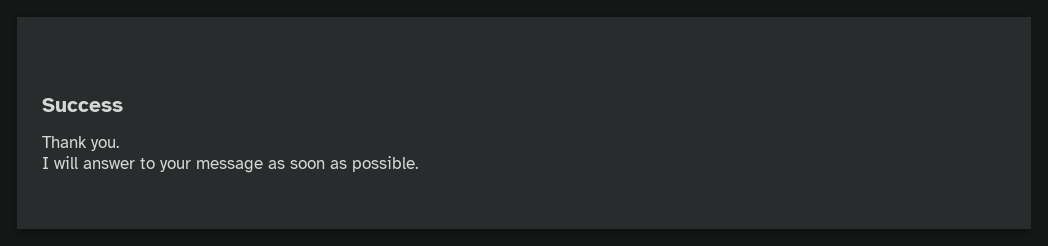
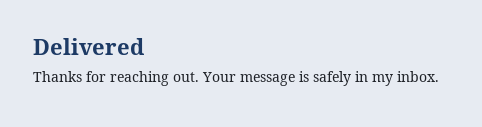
[42,98,123,112] [42,136,119,151] [42,156,418,173] Success // Thank you. // I will answer to your message as soon as possible. -> [33,38,144,55] [33,71,439,86] Delivered // Thanks for reaching out. Your message is safely in my inbox.

